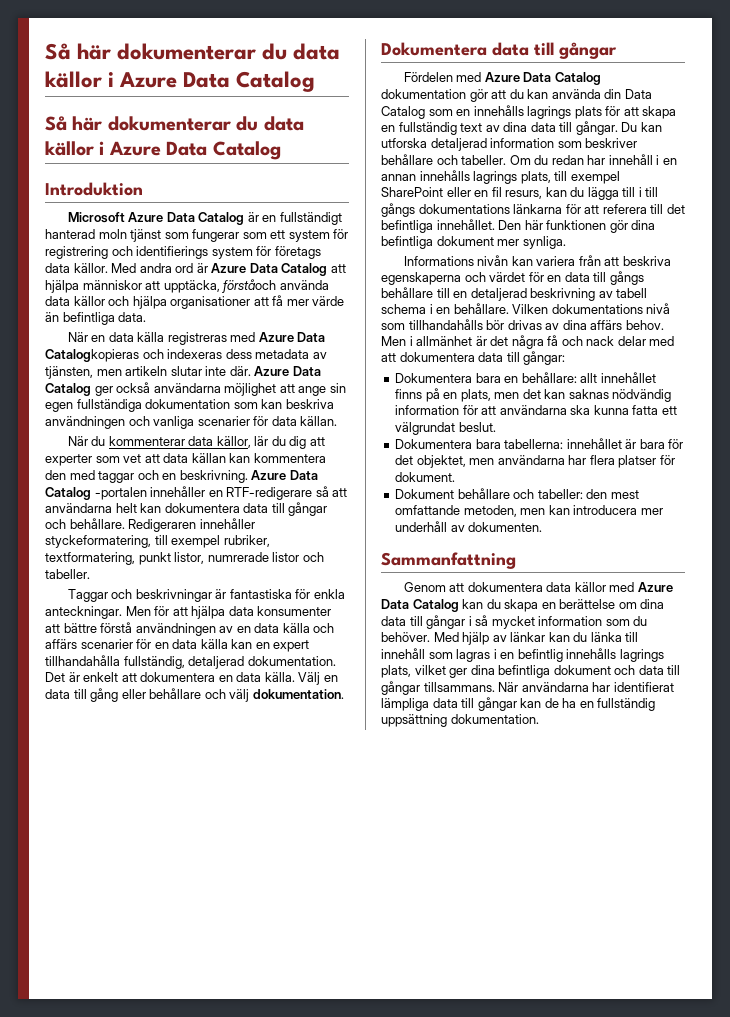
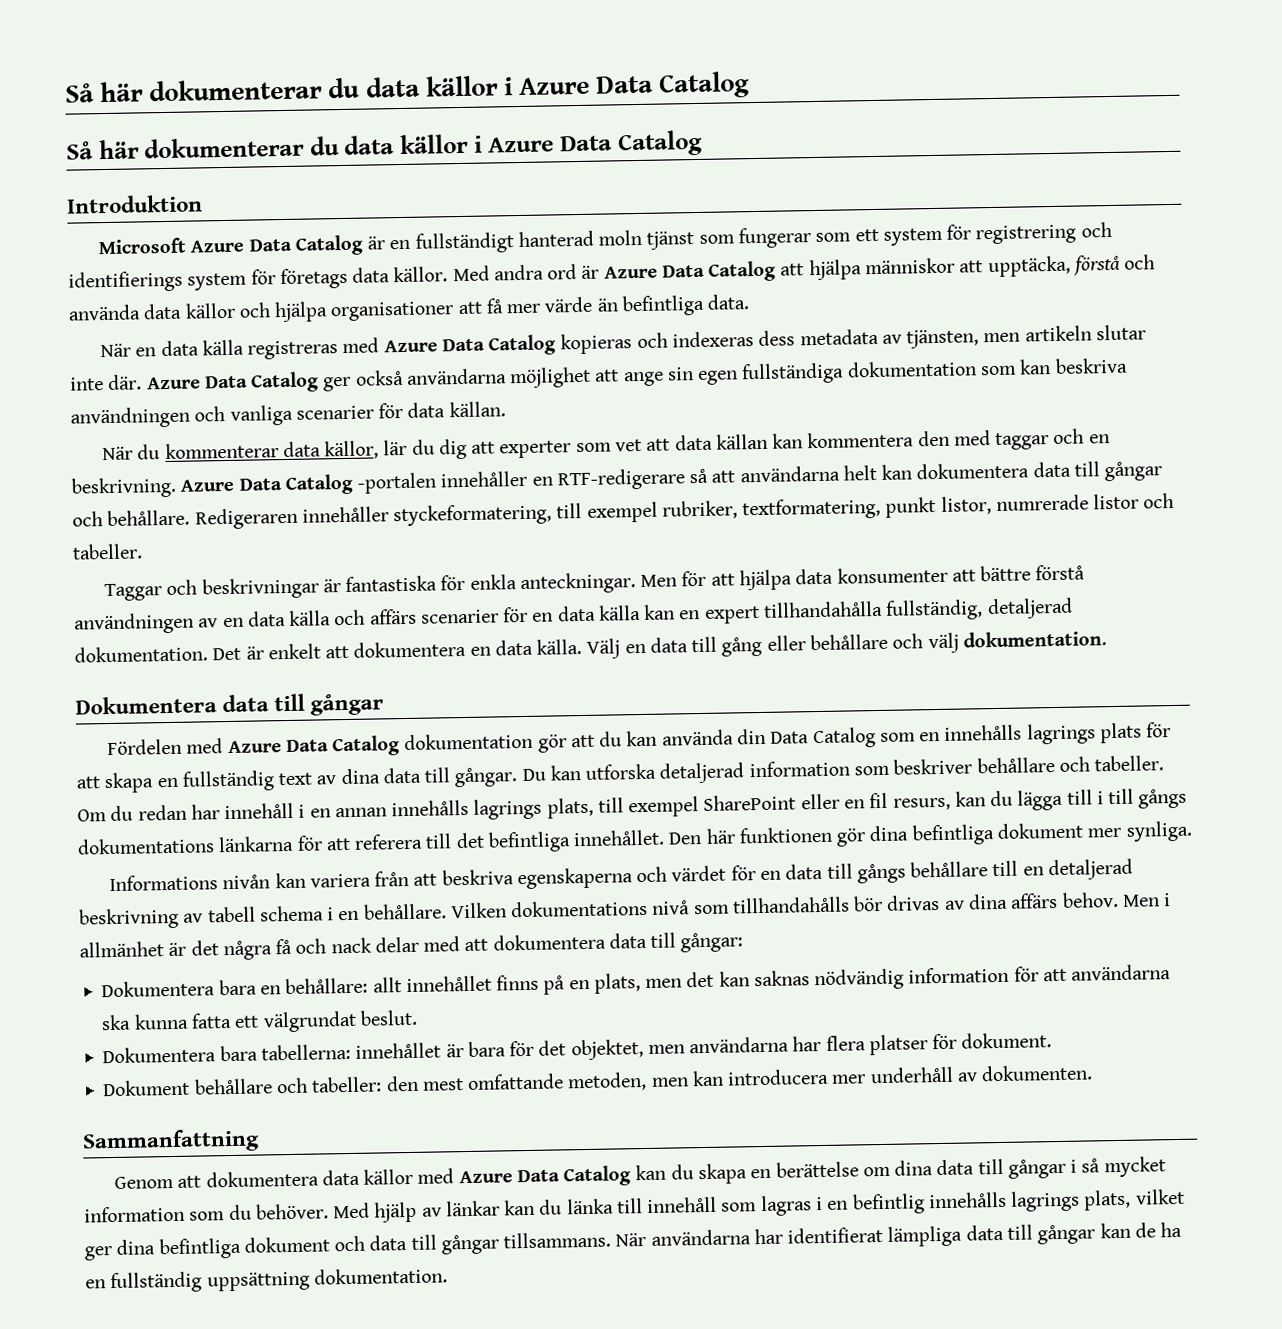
[222,279,277,293] förståoch -> [1073,254,1156,276] förstå och
[45,349,139,362] Catalogkopieras -> [488,333,633,356] Catalog kopieras

